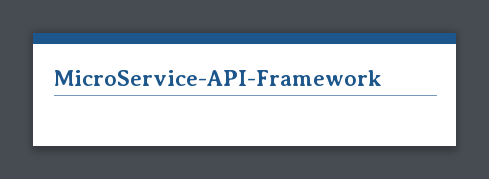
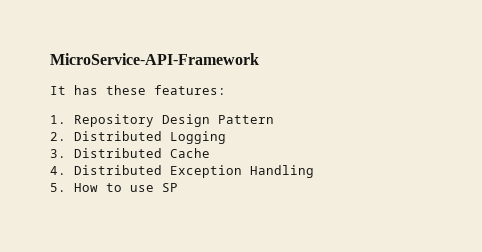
(382, 78) none -> [50,85,226,95] [50,114,274,127] [50,131,226,144] [50,148,210,158] [50,165,314,178] [50,183,178,192] // It has these features: // 1. Repository Design Pattern // 2. Distributed Logging // 3. Distributed Cache // 4. Distributed Exception Handling // 5. How to use SP

